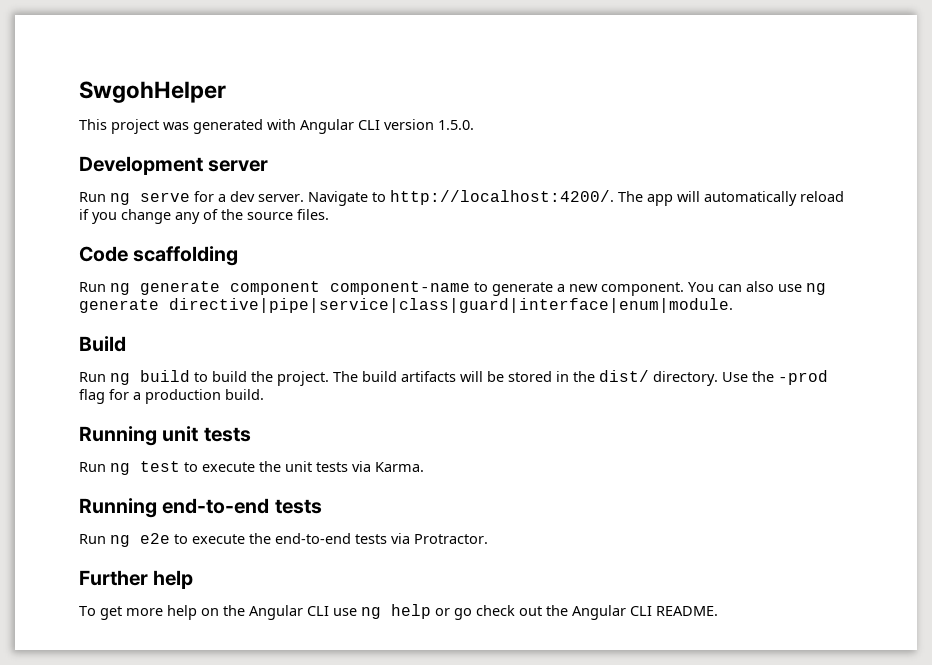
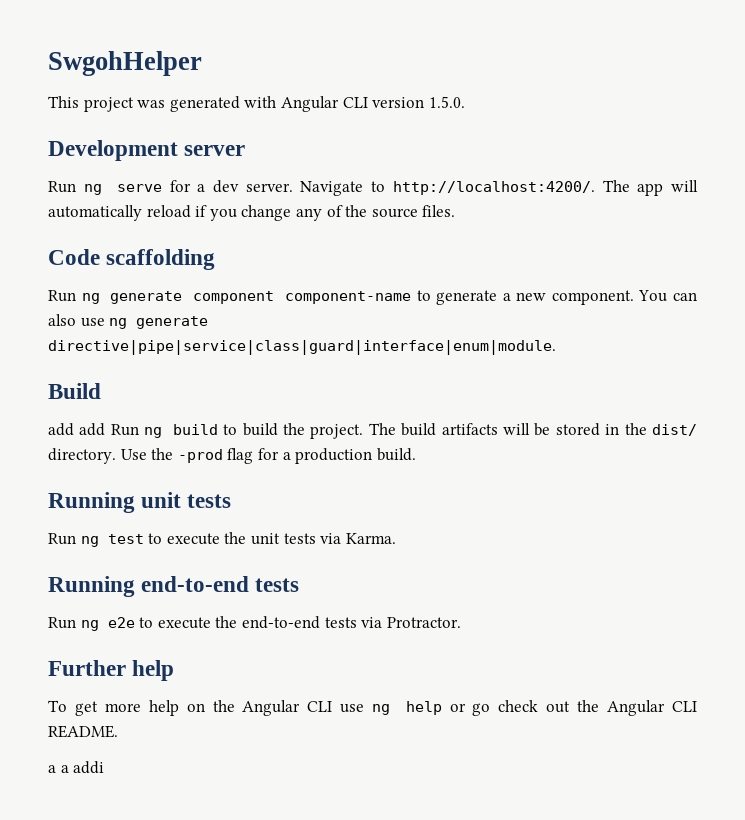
(126, 344) none -> [48,423,106,436] add add
(718, 611) none -> [48,761,105,774] // a a addi

